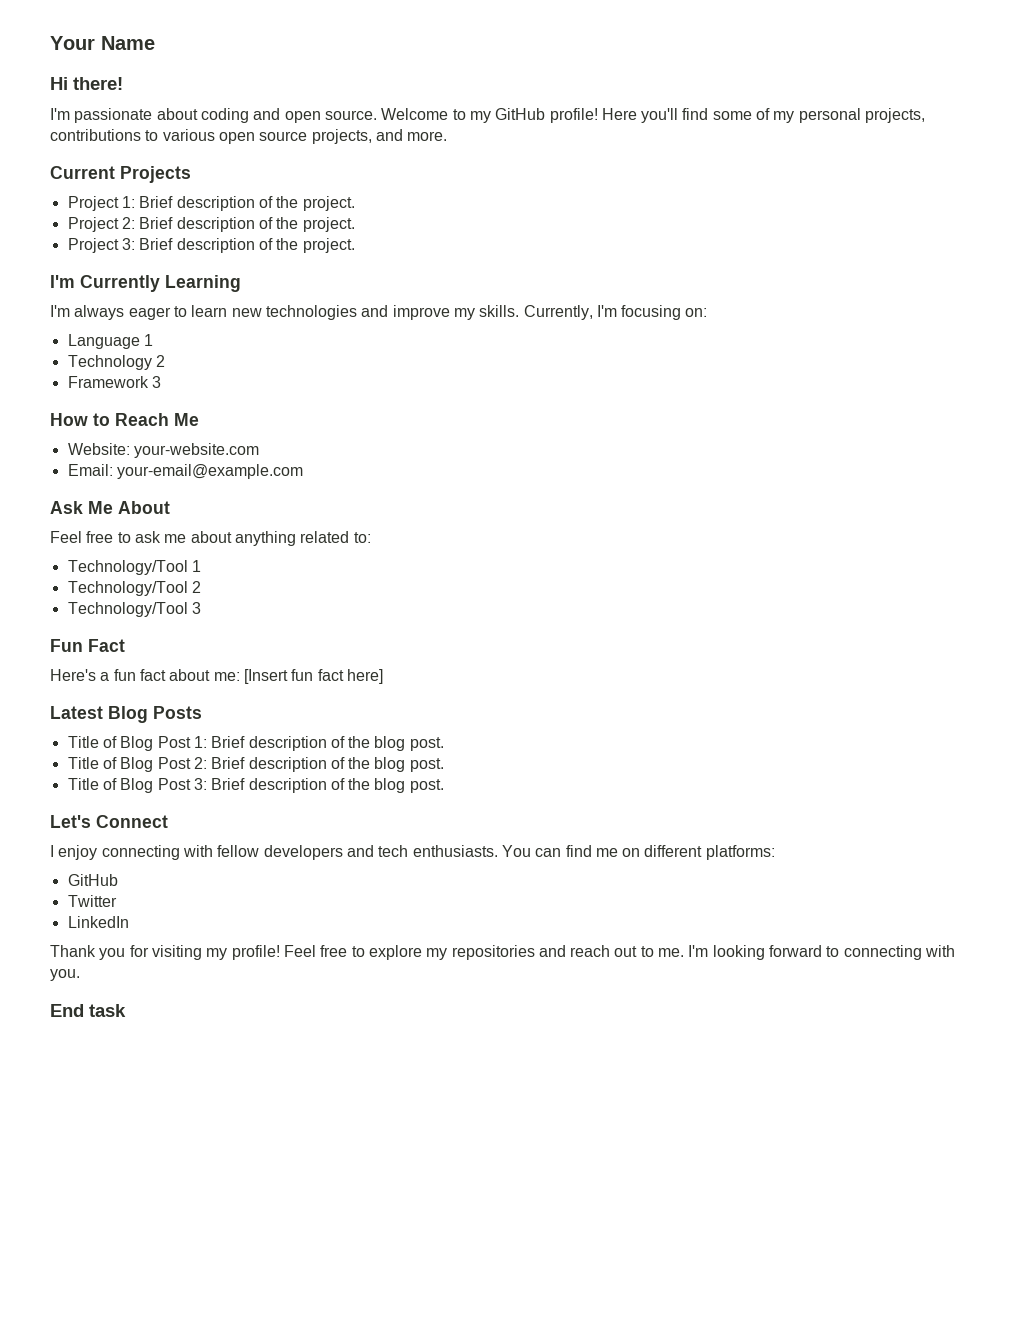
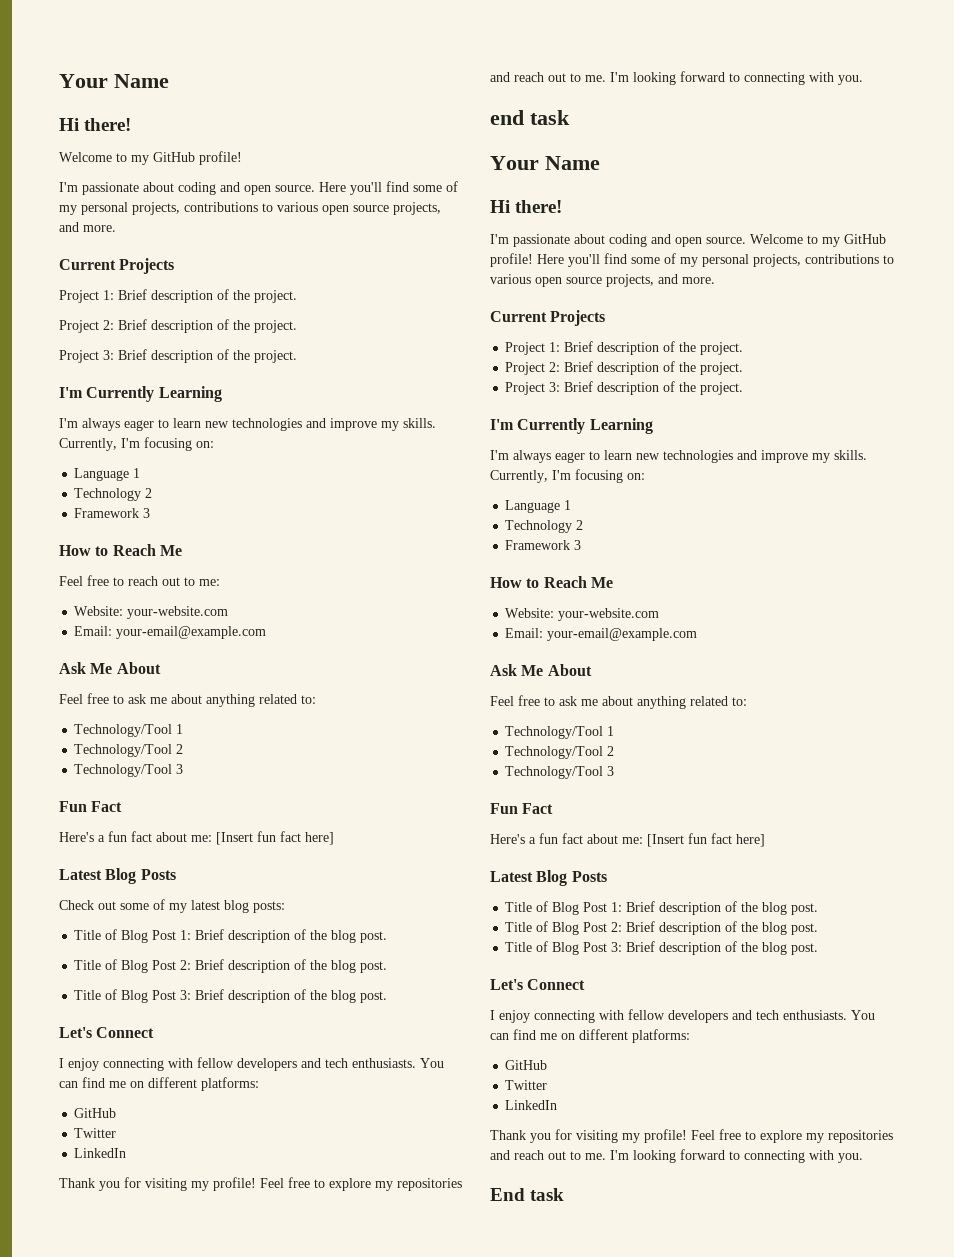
[50,36,155,50] [50,77,123,90] Your Name // Hi there! -> [59,74,169,88] [59,118,132,131] [59,151,242,165] [59,181,458,195] [59,202,441,215] [59,222,116,232] [59,258,175,274] [59,289,297,303] [59,319,297,333] [59,349,297,363] [59,386,222,402] [59,418,436,431] [59,437,214,451] [74,468,141,481] [74,488,153,501] [74,508,151,518] [59,544,182,556] [59,575,220,586] [74,606,229,619] [74,626,267,639] [59,662,161,674] [59,693,316,707] [74,724,184,737] [74,744,184,757] [74,764,184,777] [59,801,123,812] [59,831,334,845] [59,868,176,884] [59,899,285,913] [74,929,388,943] [74,959,388,973] [74,989,388,1003] [59,1027,155,1038] [59,1057,444,1071] [59,1077,259,1091] [74,1108,117,1118] [74,1128,117,1138] [74,1148,127,1158] [59,1177,462,1191] [490,71,863,85] [490,110,570,125] [490,156,600,170] [490,200,563,213] Your Name // Hi there! // Welcome to my GitHub profile! // I'm passionate about coding and open source. Here you'll find some of my personal projects, contributions to various open source projects, and more. // Current Projects // Project 1: Brief description of the project. // Project 2: Brief description of the project. // Project 3: Brief description of the project. // I'm Currently Learning // I'm always eager to learn new technologies and improve my skills. Currently, I'm focusing on: // Language 1 // Technology 2 // Framework 3 // How to Reach Me // Feel free to reach out to me: // Website: your-website.com // Email: your-email@example.com // Ask Me About // Feel free to ask me about anything related to: // Technology/Tool 1 // Technology/Tool 2 // Technology/Tool 3 // Fun Fact // Here's a fun fact about me: [Insert fun fact here] // Latest Blog Posts // Check out some of my latest blog posts: // Title of Blog Post 1: Brief description of the blog post. // Title of Blog Post 2: Brief description of the blog post. // Title of Blog Post 3: Brief description of the blog post. // Let's Connect // I enjoy connecting with fellow developers and tech enthusiasts. You can find me on different platforms: // GitHub // Twitter // LinkedIn // Thank you for visiting my profile! Feel free to explore my repositories and reach out to me. I'm looking forward to connecting with you. // end task // Your Name // Hi there!

